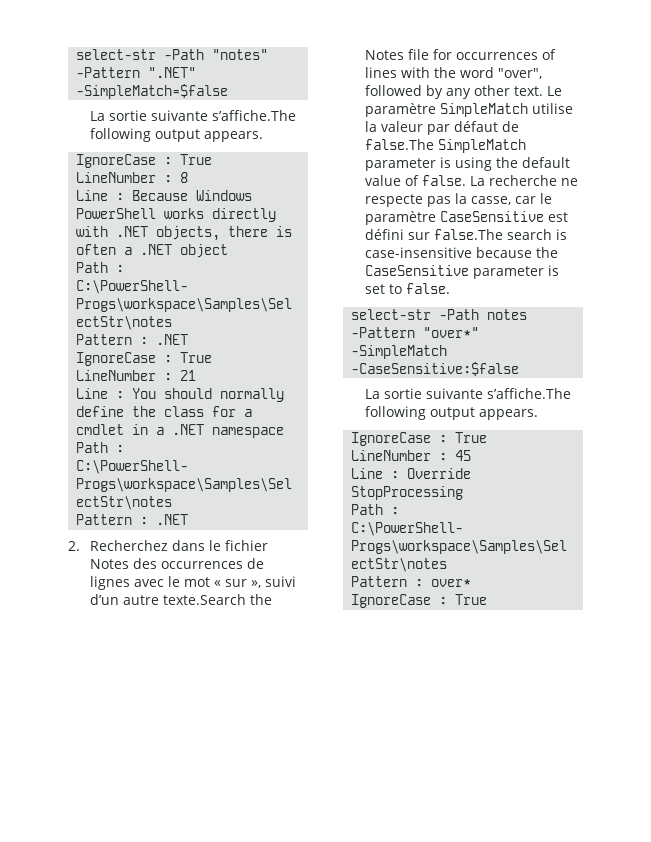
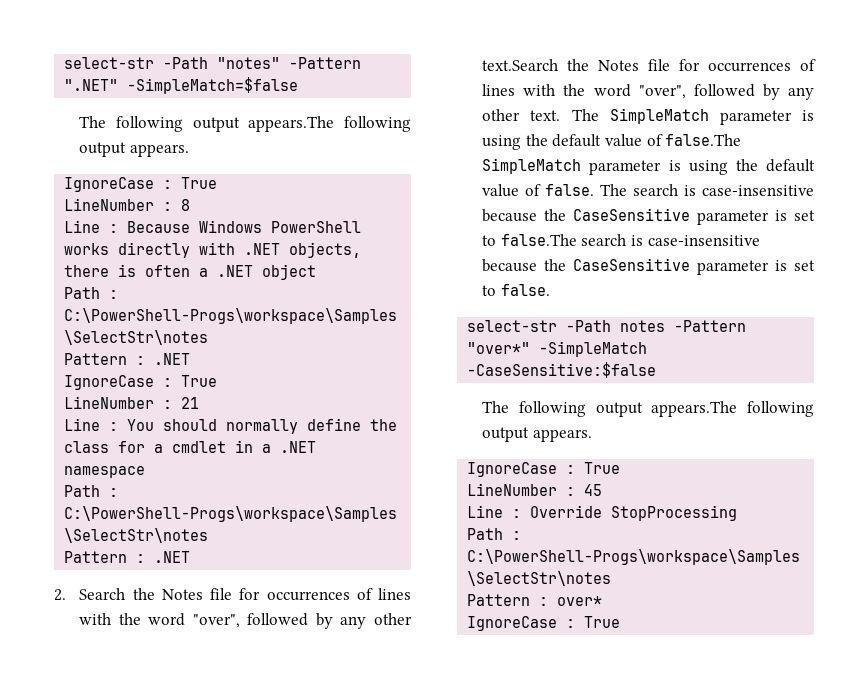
[90,110,297,121] La sortie suivante s’affiche.The -> [79,116,335,132] The following output appears.The
[90,540,269,551] [90,558,265,569] [90,576,297,590] [90,594,247,605] Recherchez dans le fichier Notes des occurrences de lignes avec le mot « sur », suivi d’un autre texte.Search -> [79,588,411,601] [79,613,412,629] [482,59,559,71] Search the Notes file for occurrences of lines with the word "over", followed by any other text.Search
[547,86,563,96] [365,103,574,117] [365,121,520,135] Le paramètre SimpleMatch utilise la valeur par défaut de -> [571,108,814,125] [482,134,663,150] The SimpleMatch parameter is using the default value of
[470,175,579,186] [365,193,553,207] [365,211,569,225] [365,229,431,240] La recherche ne respecte pas la casse, car le paramètre CaseSensitive est défini sur -> [600,184,814,196] [482,208,815,225] [482,235,497,246] The search is case-insensitive because the CaseSensitive parameter is set to
[365,388,572,399] La sortie suivante s’affiche.The -> [482,401,738,417] The following output appears.The

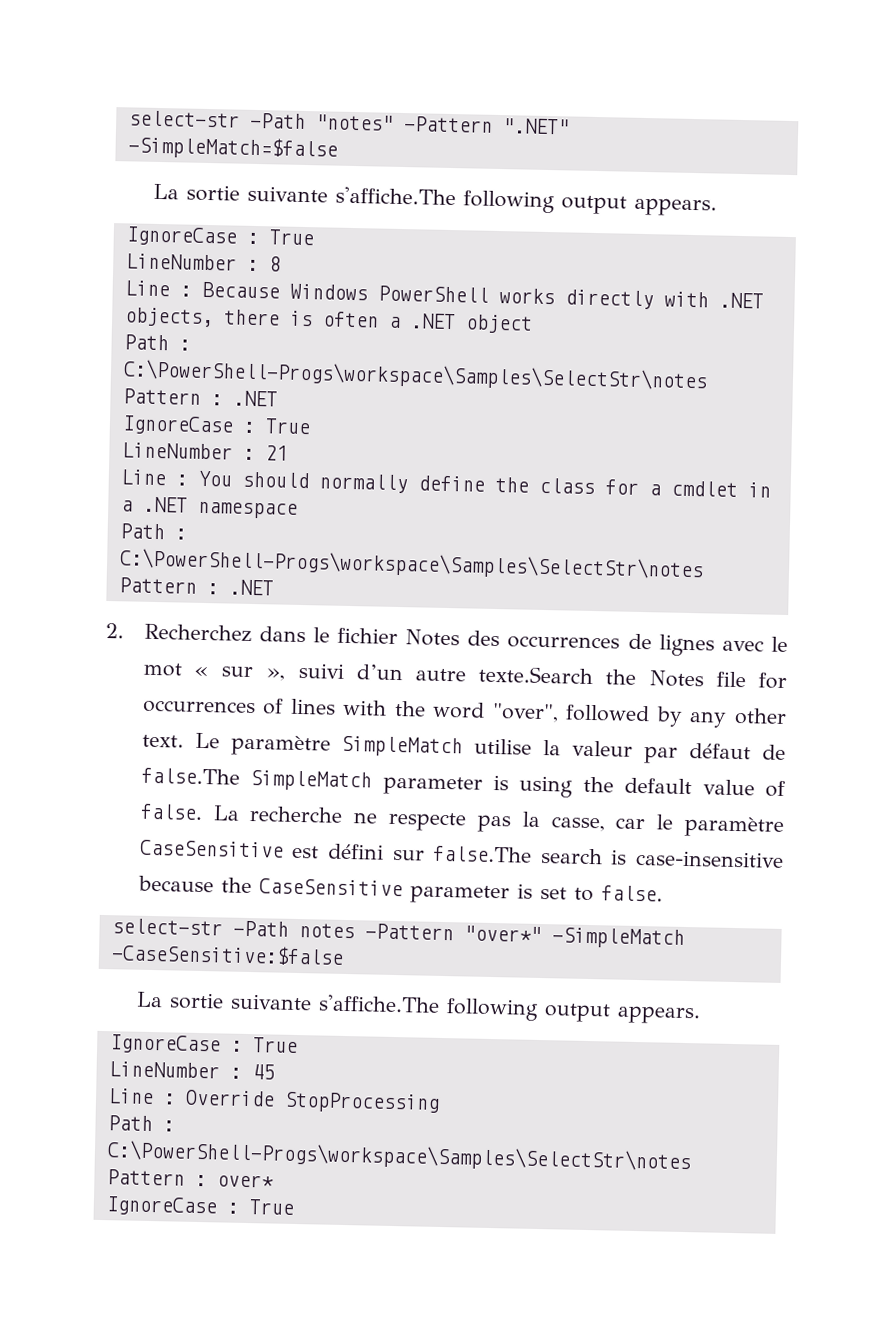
[79,116,335,132] The following output appears.The -> [152,183,456,206] La sortie suivante s'affiche.The
[79,588,411,601] [79,613,412,629] [482,59,559,71] Search the Notes file for occurrences of lines with the word "over", followed by any other text.Search -> [143,623,788,657] [142,662,595,685] Recherchez dans le fichier Notes des occurrences de lignes avec le mot « sur », suivi d’un autre texte.Search
[571,108,814,125] [482,134,663,150] The SimpleMatch parameter is using the default value of -> [194,732,786,764] Le paramètre SimpleMatch utilise la valeur par défaut de
[600,184,814,196] [482,208,815,225] [482,235,497,246] The search is case-insensitive because the CaseSensitive parameter is set to -> [212,805,784,838] [139,839,425,861] La recherche ne respecte pas la casse, car le paramètre CaseSensitive est défini sur
[482,401,738,417] The following output appears.The -> [135,991,440,1013] La sortie suivante s'affiche.The

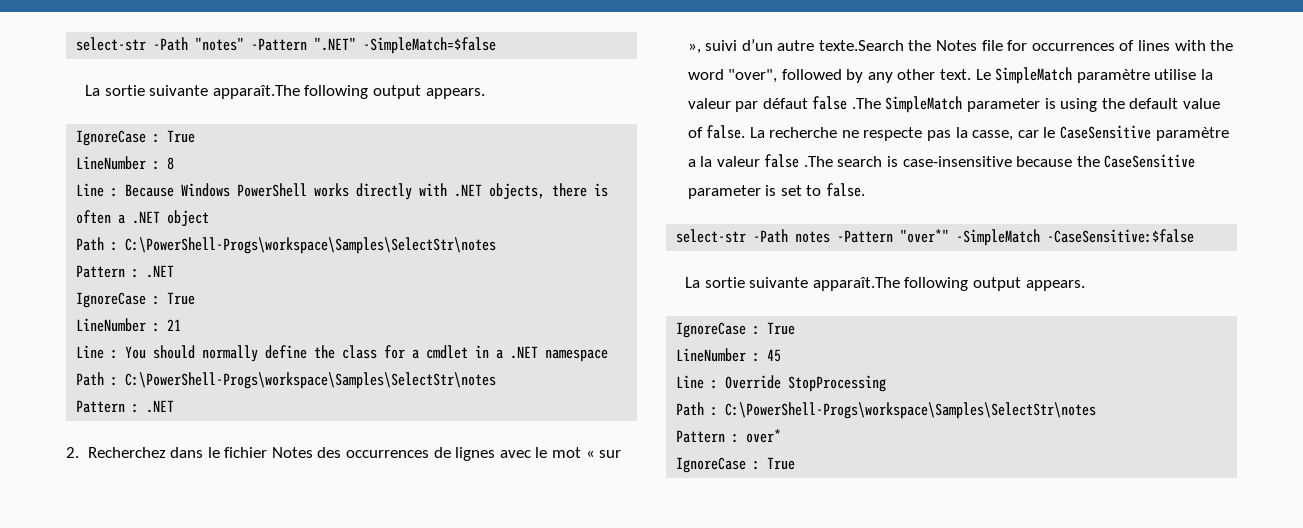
[334,186,456,206] s'affiche.The -> [212,85,300,99] apparaît.The
[230,734,464,758] paramètre SimpleMatch -> [995,67,1150,84] SimpleMatch paramètre
[761,744,786,761] [140,767,240,785] de false.The -> [812,96,881,110] false .The
[683,815,784,838] [139,839,533,863] paramètre CaseSensitive est défini sur false.The -> [1059,125,1229,141] [687,154,833,168] CaseSensitive paramètre a la valeur false .The
[317,994,440,1013] s'affiche.The -> [812,277,900,291] apparaît.The

